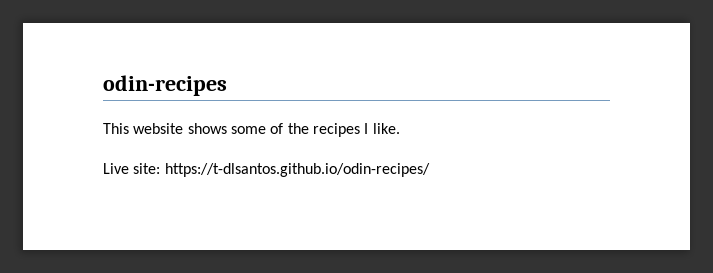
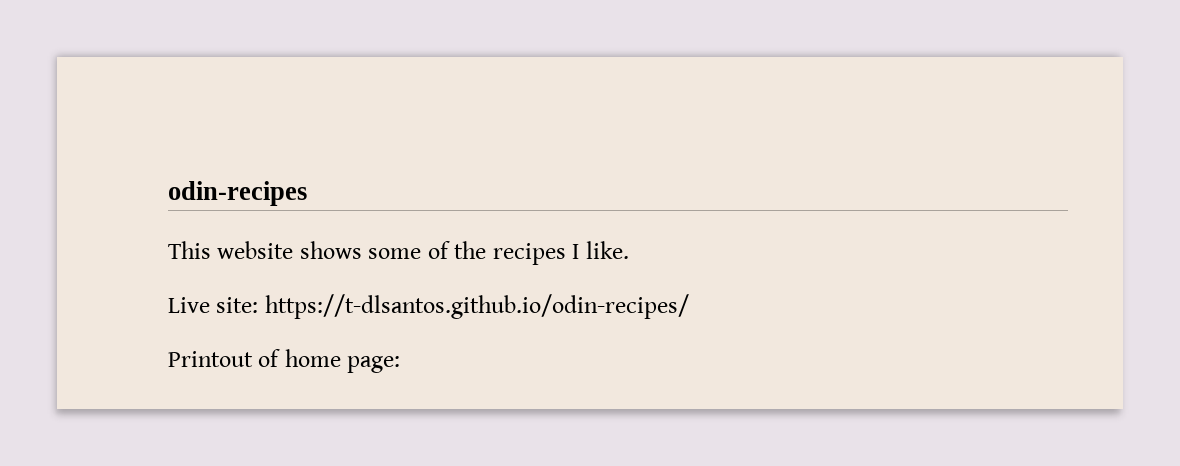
(430, 170) none -> [168,349,401,373] // Printout of home page:

